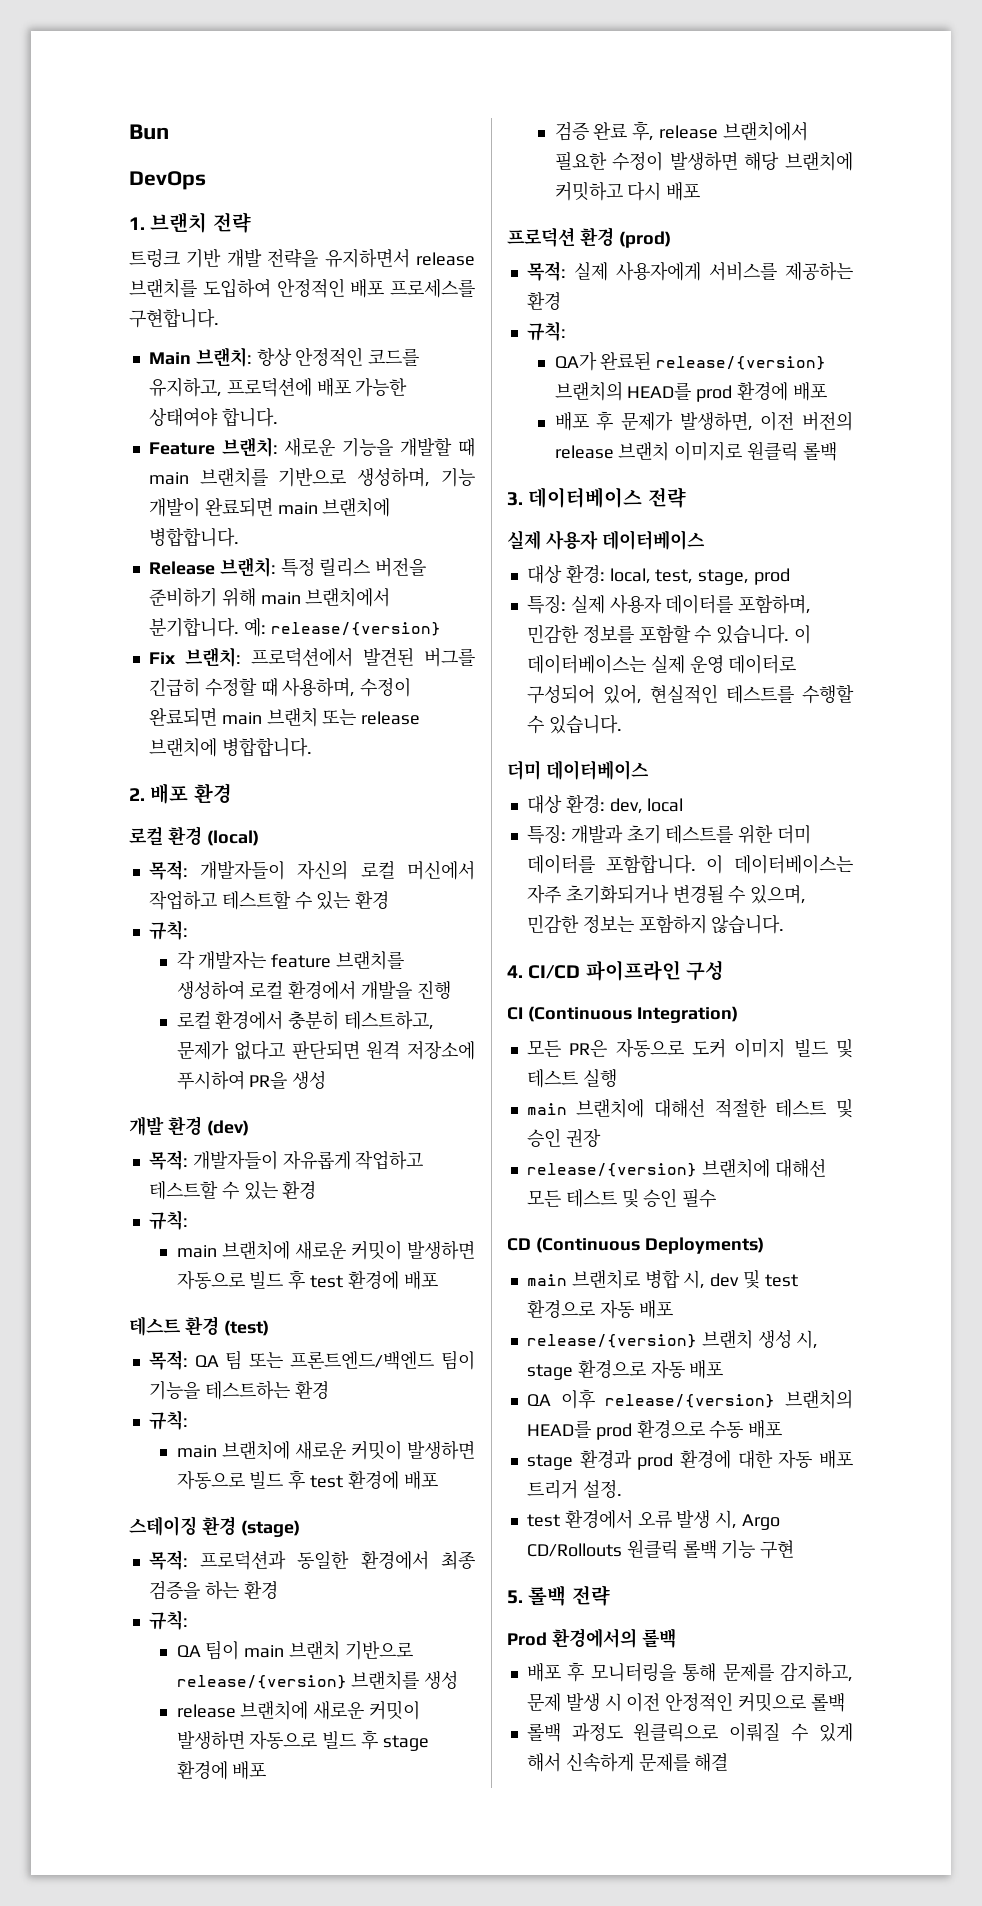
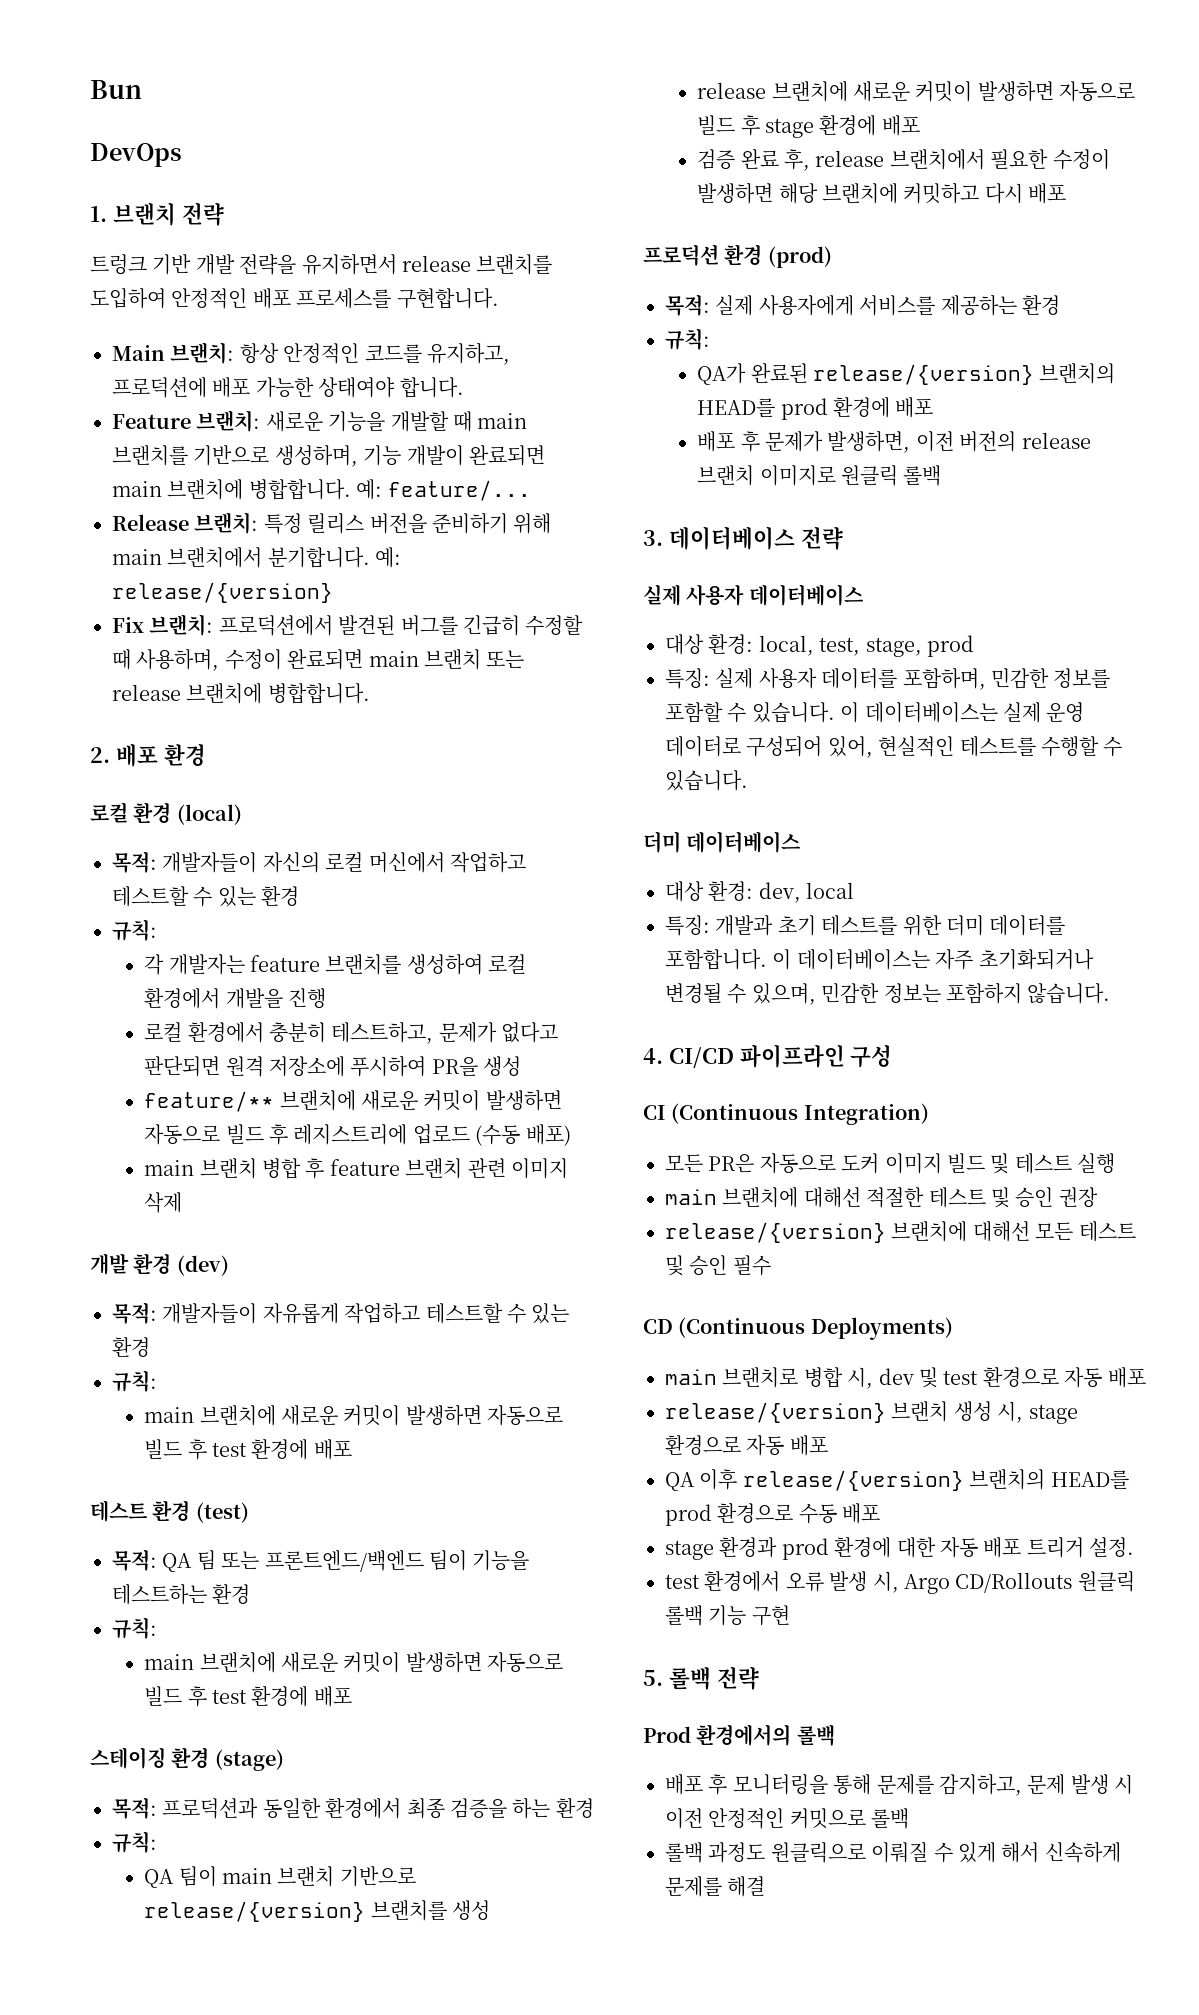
(239, 537) none -> [356,479,531,501] 예: feature/...
(327, 1080) none -> [144,1090,562,1112] [144,1124,571,1146] [144,1158,569,1179] [144,1192,183,1213] // feature/** 브랜치에 새로운 커밋이 발생하면 자동으로 빌드 후 레지스트리에 업로드 (수동 배포) // main 브랜치 병합 후 feature 브랜치 관련 이미지 삭제

